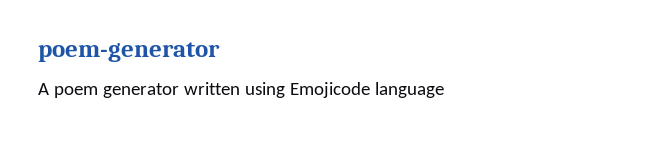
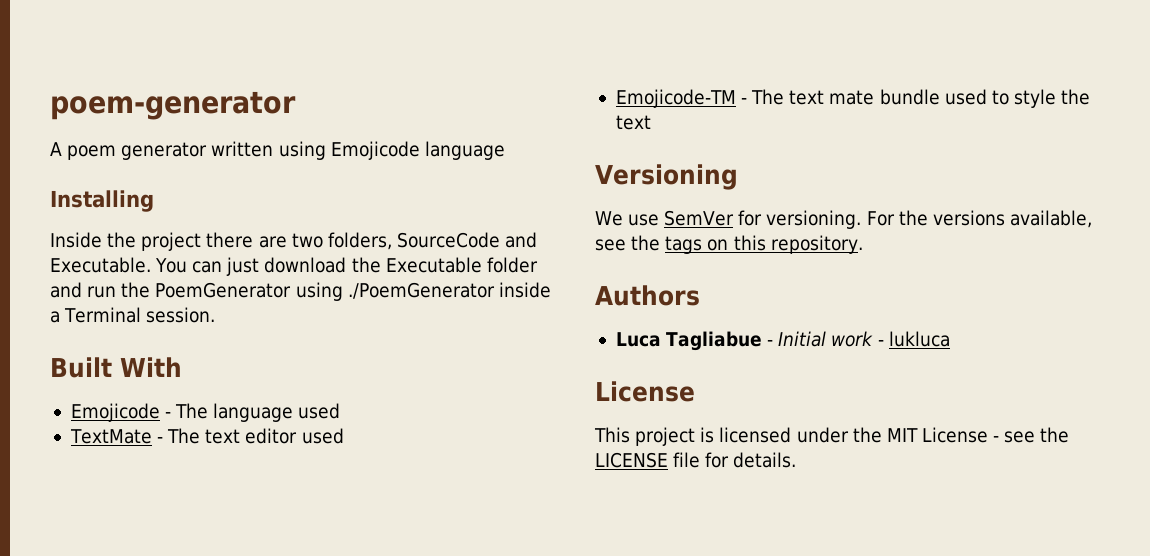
(444, 90) none -> [50,190,154,212] [50,232,538,251] [50,257,538,276] [50,282,551,301] [50,307,216,323] [50,357,182,378] [70,403,341,422] [69,428,344,444] [615,89,1091,108] [615,115,651,130] [595,164,738,190] [595,210,1092,229] [595,235,863,254] [595,285,700,306] [615,331,950,351] [595,381,695,402] [594,427,1070,446] [595,452,797,468] // Installing // Inside the project there are two folders, SourceCode and Executable. You can just download the Executable folder and run the PoemGenerator using ./PoemGenerator inside a Terminal session. // Built With // Emojicode - The language used // TextMate - The text editor used // Emojicode-TM - The text mate bundle used to style the text // Versioning // We use SemVer for versioning. For the versions available, see the tags on this repository. // Authors // Luca Tagliabue - Initial work - lukluca // License // This project is licensed under the MIT License - see the LICENSE file for details.

